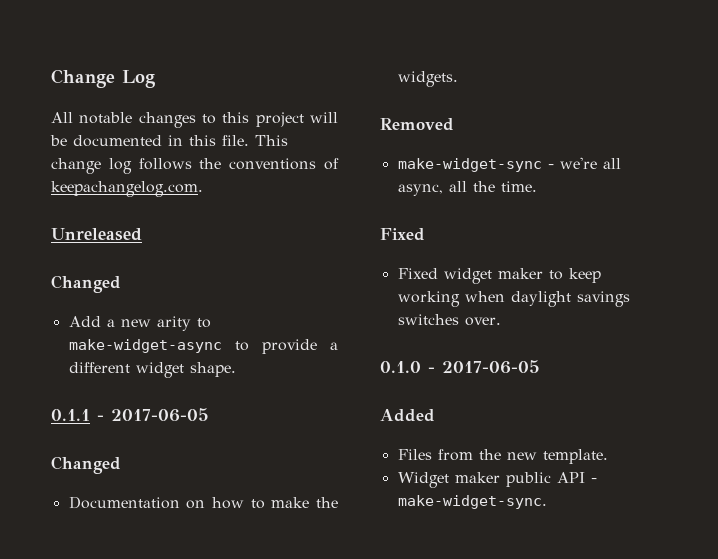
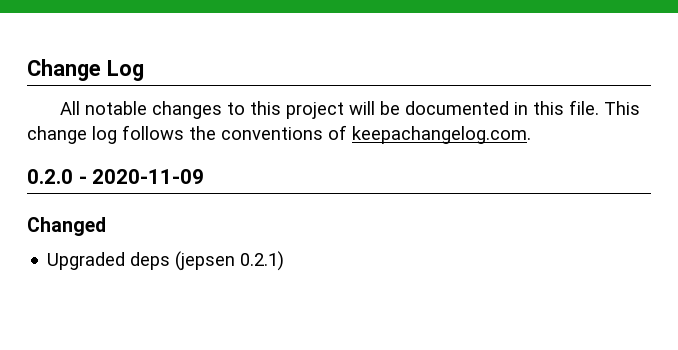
[51,228,142,241] [51,275,121,293] [68,316,211,331] [68,339,338,354] [68,362,236,378] [51,408,209,422] [51,456,121,474] [68,496,339,509] [397,71,458,87] [380,118,454,131] [397,157,621,172] [397,181,537,196] [380,228,425,241] [397,268,601,284] [397,291,630,307] [397,314,501,326] [380,360,540,374] [380,409,435,422] [397,449,608,464] [397,472,597,488] [397,495,547,509] Unreleased // Changed // Add a new arity to make-widget-async to provide a different widget shape. // 0.1.1 - 2017-06-05 // Changed // Documentation on how to make the widgets. // Removed // make-widget-sync - we're all async, all the time. // Fixed // Fixed widget maker to keep working when daylight savings switches over. // 0.1.0 - 2017-06-05 // Added // Files from the new template. // Widget maker public API - make-widget-sync. -> [27,169,205,184] [27,217,106,236] [47,251,285,271] 0.2.0 - 2020-11-09 // Changed // Upgraded deps (jepsen 0.2.1)

